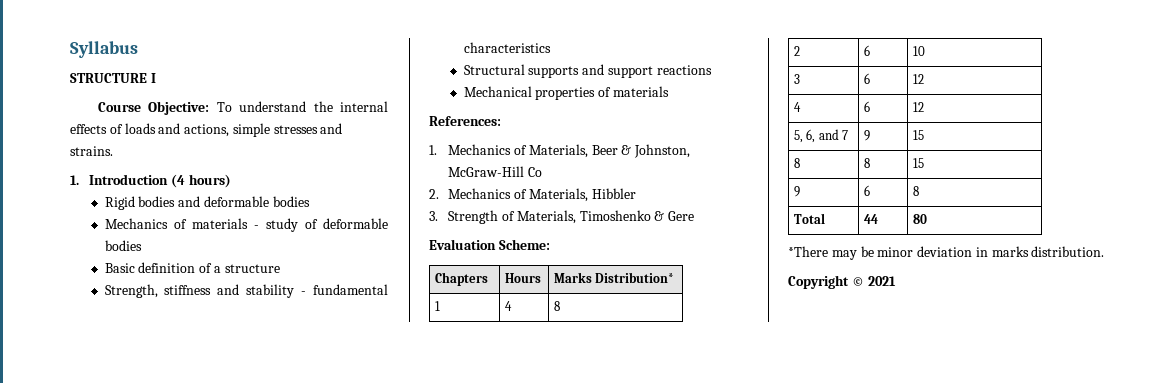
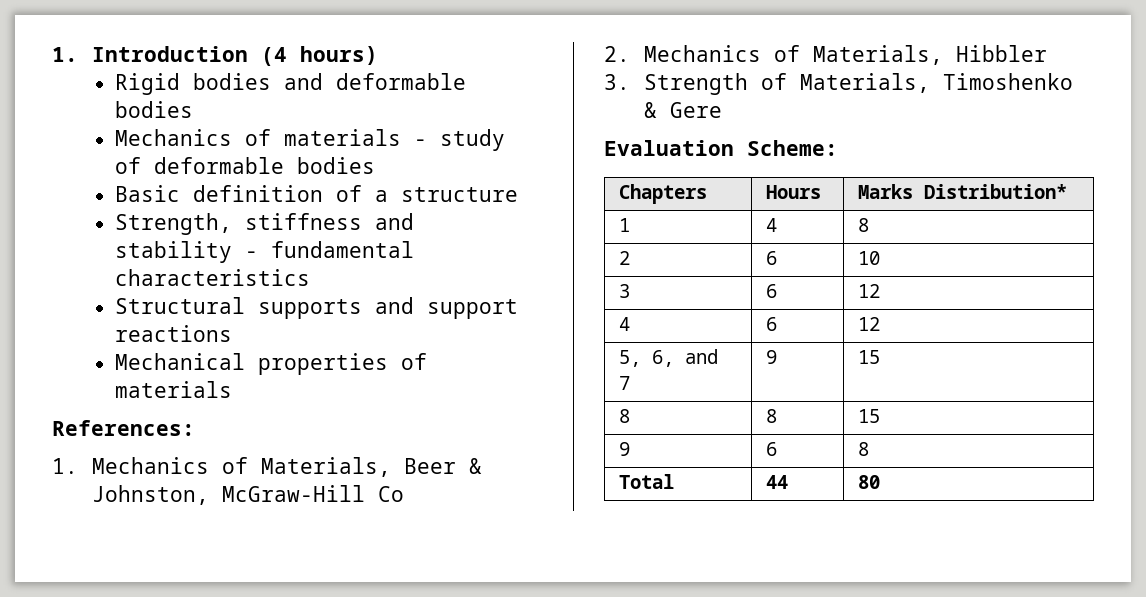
[70,41,138,58] [70,73,156,83] [97,101,388,115] [70,123,343,137] [70,146,113,156] Syllabus // STRUCTURE I // Course Objective: To understand the internal effects of loads and actions, simple stresses and strains. // -> (52, 54) none
[788,246,1105,260] [788,275,896,289] // *There may be minor deviation in marks distribution. // Copyright © 2021 -> (881, 482) none

